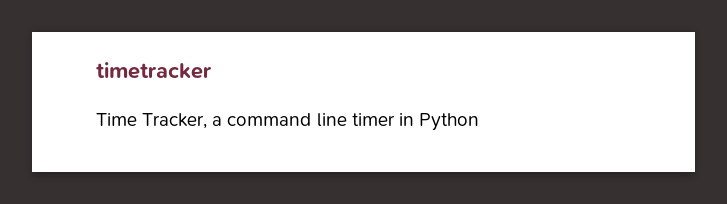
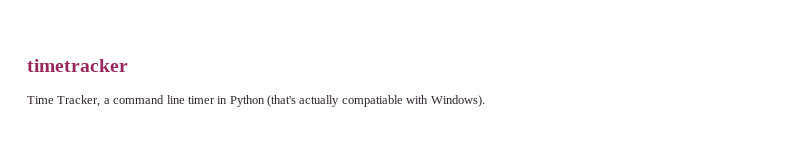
(479, 122) none -> [267,95,485,107] (that's actually compatiable with Windows).

